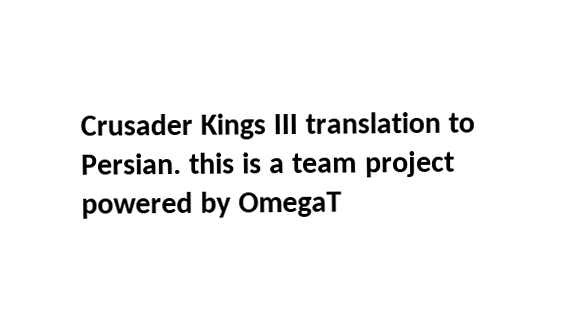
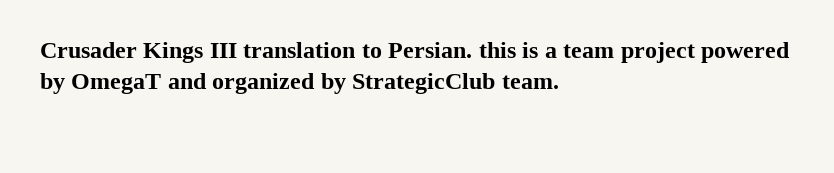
(343, 204) none -> [167,73,559,94] and organized by StrategicClub team.

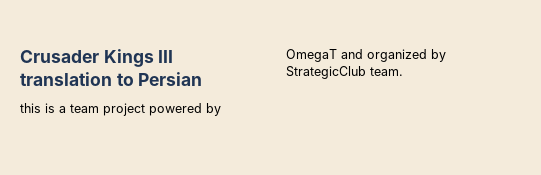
[388,42,473,58] Persian. -> [138,72,203,86] Persian //

